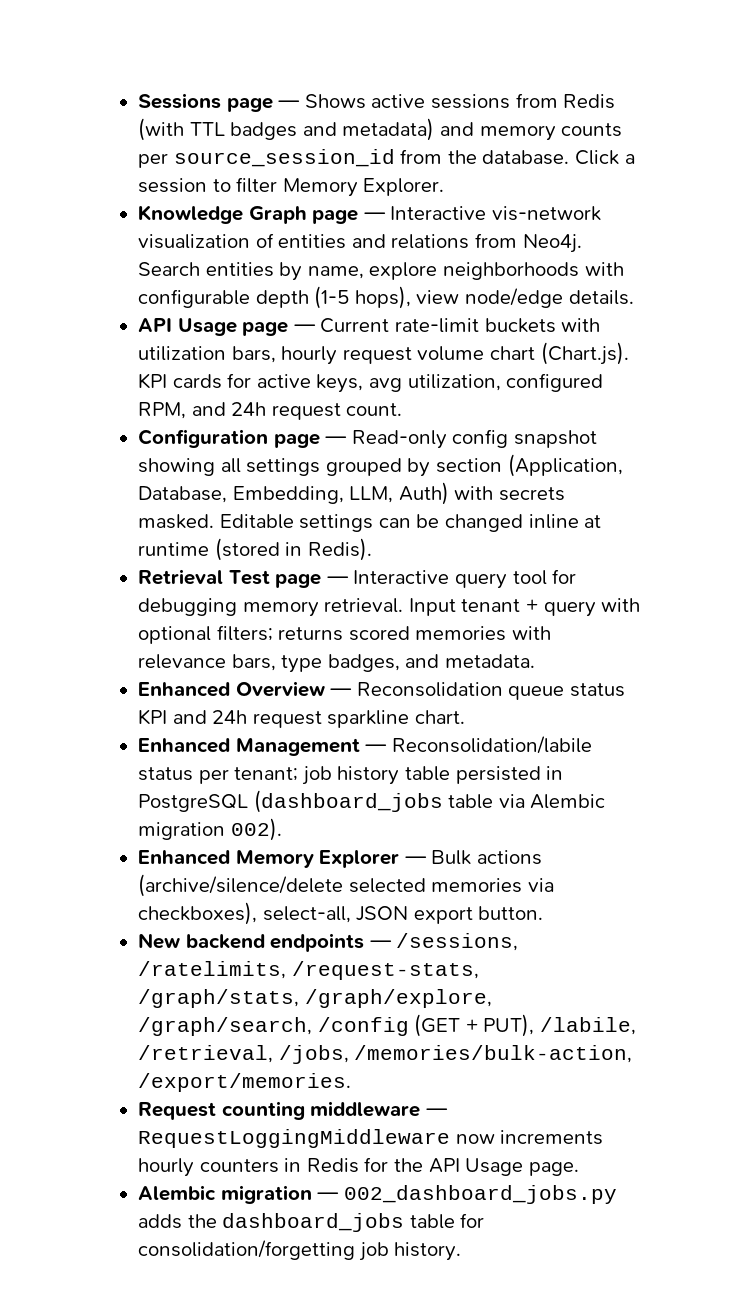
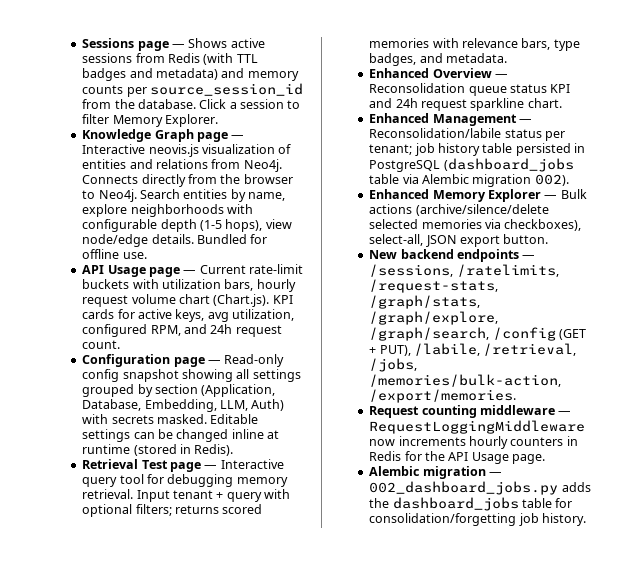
[491,206,601,221] vis-network -> [148,144,199,157] neovis.js
(582, 243) none -> [82,174,293,187] [82,189,137,202] Connects directly from the browser to Neo4j.
(634, 297) none -> [196,234,268,244] [82,249,147,259] Bundled for offline use.

